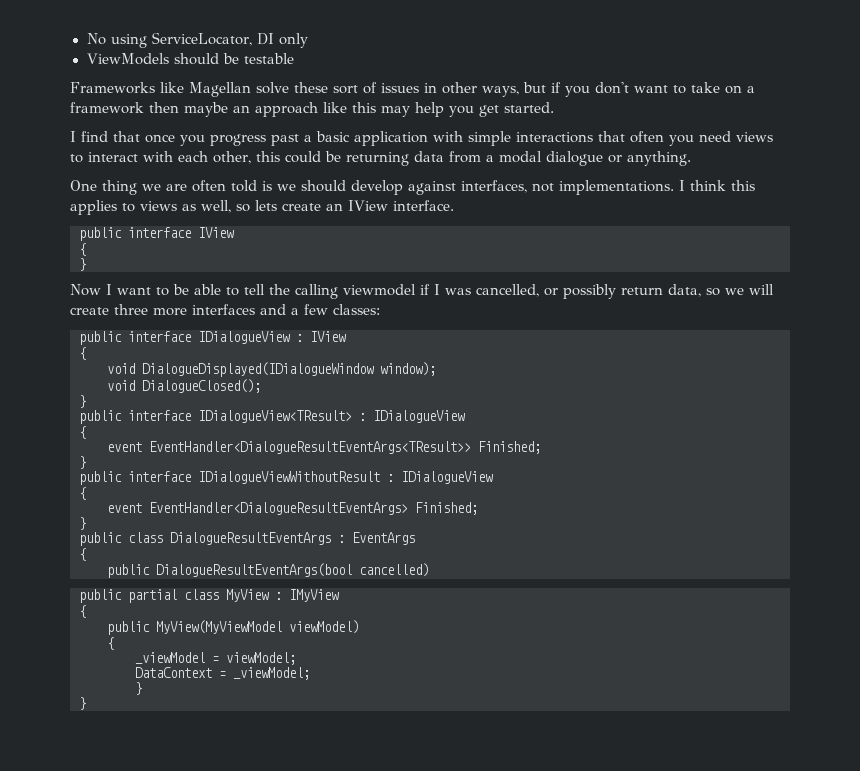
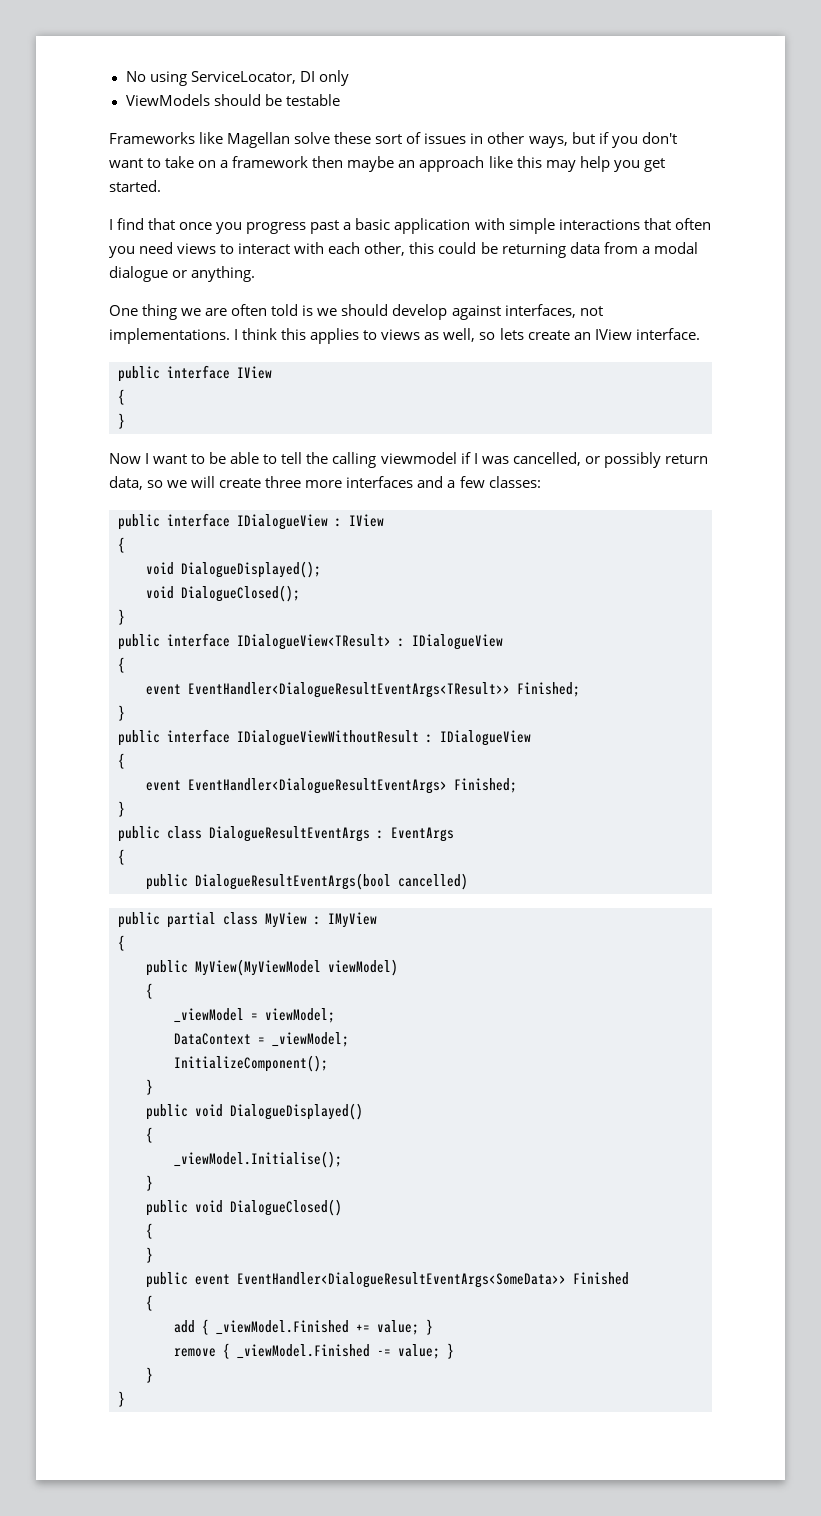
[142,362,436,377] DialogueDisplayed(IDialogueWindow window); -> [181,561,321,578] DialogueDisplayed();
[135,682,142,695] [79,697,86,710] } // } -> [174,1055,328,1072] [146,1079,153,1095] [146,1103,363,1120] [146,1127,153,1143] [174,1151,342,1168] [146,1175,153,1191] [146,1199,342,1216] [146,1223,153,1239] [146,1247,153,1263] [146,1272,629,1288] [146,1295,153,1311] [174,1319,433,1335] [174,1343,454,1359] [146,1367,153,1383] [118,1391,125,1407] InitializeComponent(); // } // public void DialogueDisplayed() // { // _viewModel.Initialise(); // } // public void DialogueClosed() // { // } // public event EventHandler<DialogueResultEventArgs<SomeData>> Finished // { // add { _viewModel.Finished += value; } // remove { _viewModel.Finished -= value; } // } // }

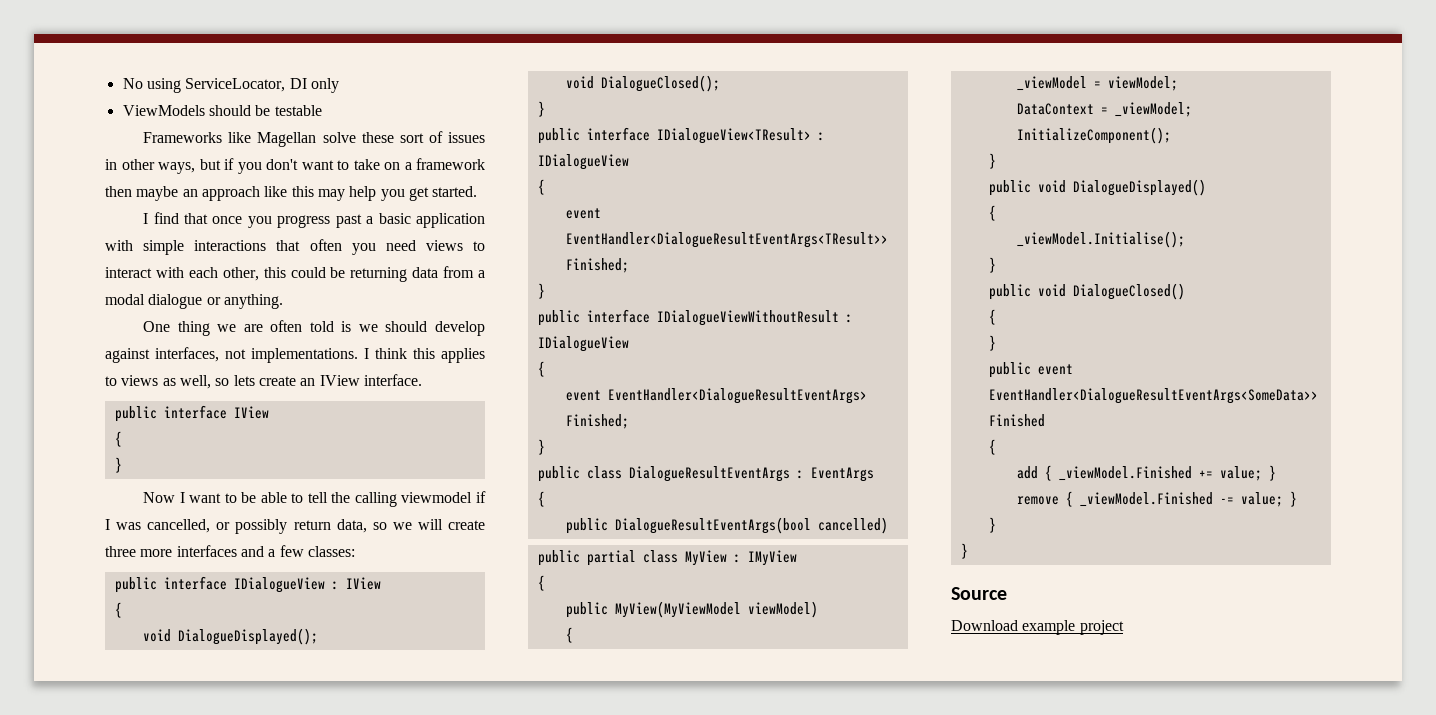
(125, 1399) none -> [951,587,1007,600] [951,620,1124,635] // Source // Download example project

